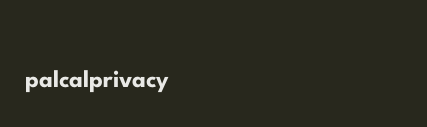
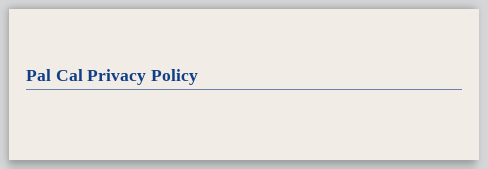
[25,70,169,93] palcalprivacy -> [26,69,199,85] Pal Cal Privacy Policy

